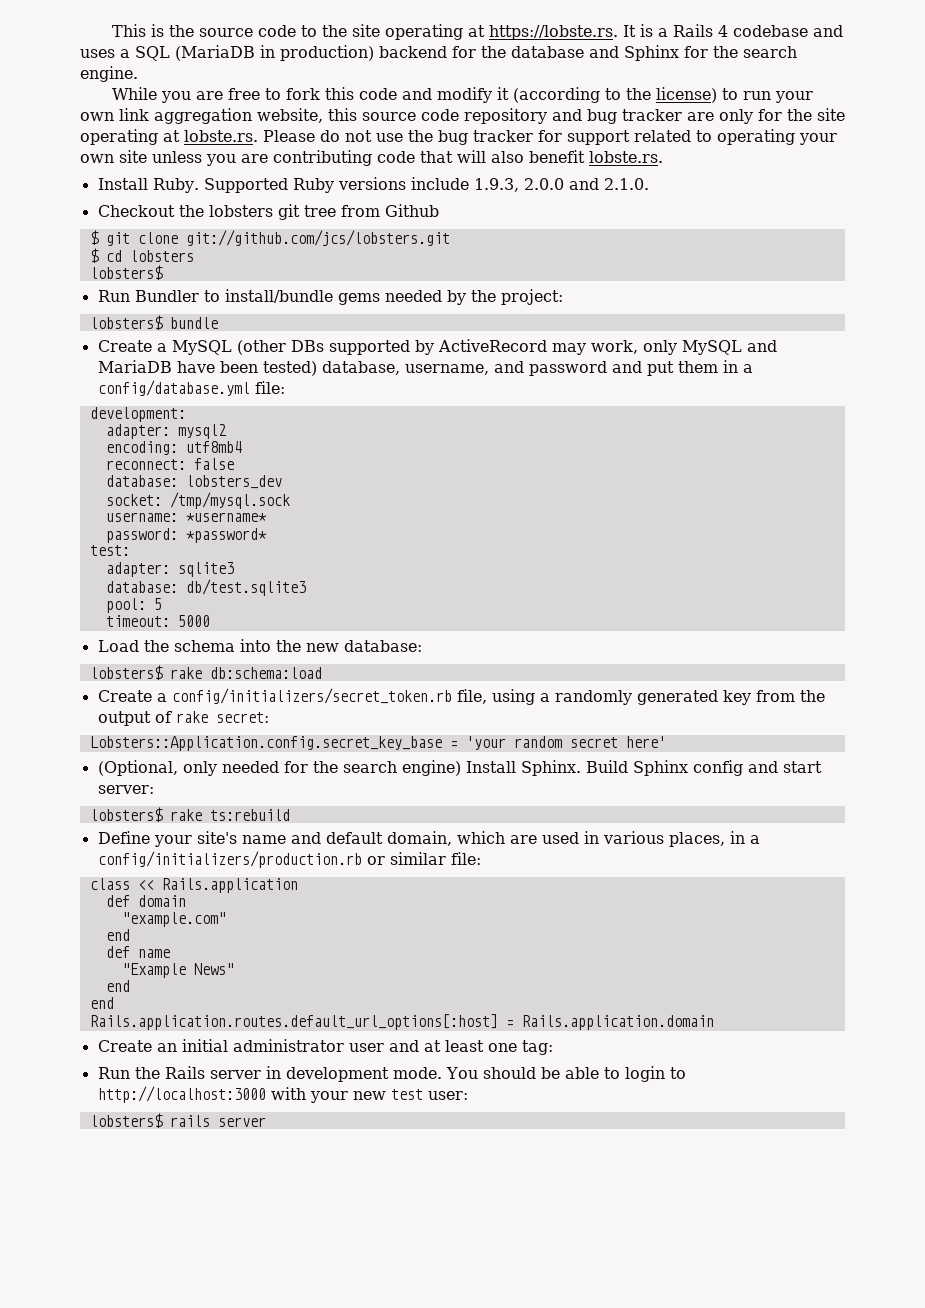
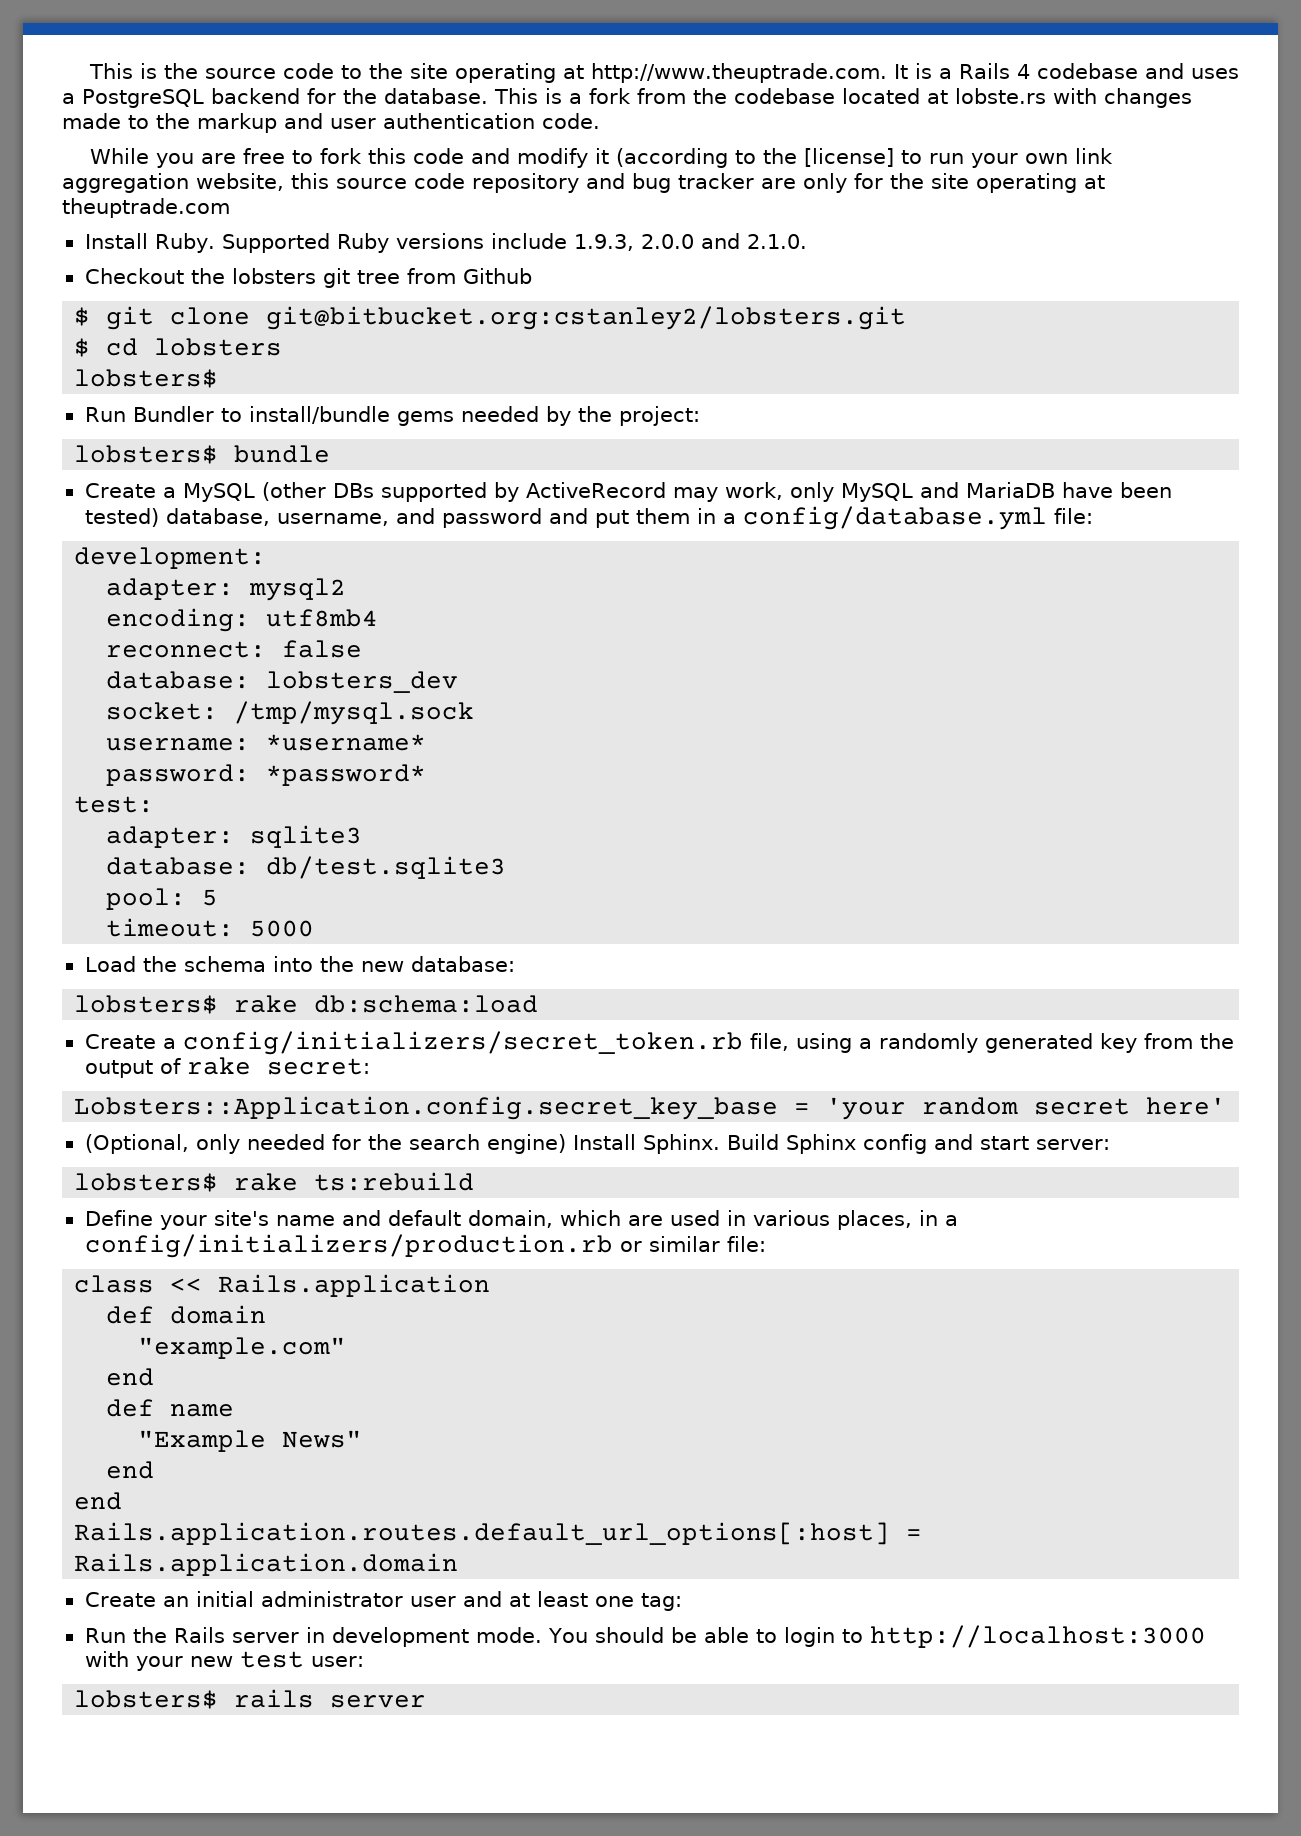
[489,25,619,40] https://lobste.rs. -> [590,63,887,83] http://www.theuptrade.com.
[135,45,797,61] [80,66,138,82] SQL (MariaDB in production) backend for the database and Sphinx for the search engine. -> [82,88,1192,108] [62,113,600,133] PostgreSQL backend for the database. This is a fork from the codebase located at lobste.rs with changes made to the markup and user authentication code.
[656,87,718,103] license) -> [803,148,894,167] [license]
[184,129,837,145] [80,150,663,166] lobste.rs. Please do not use the bug tracker for support related to operating your own site unless you are contributing code that will also benefit lobste.rs. -> [62,198,230,218] theuptrade.com
[185,230,450,246] git://github.com/jcs/lobsters.git -> [266,306,907,330] git@bitbucket.org:cstanley2/lobsters.git

